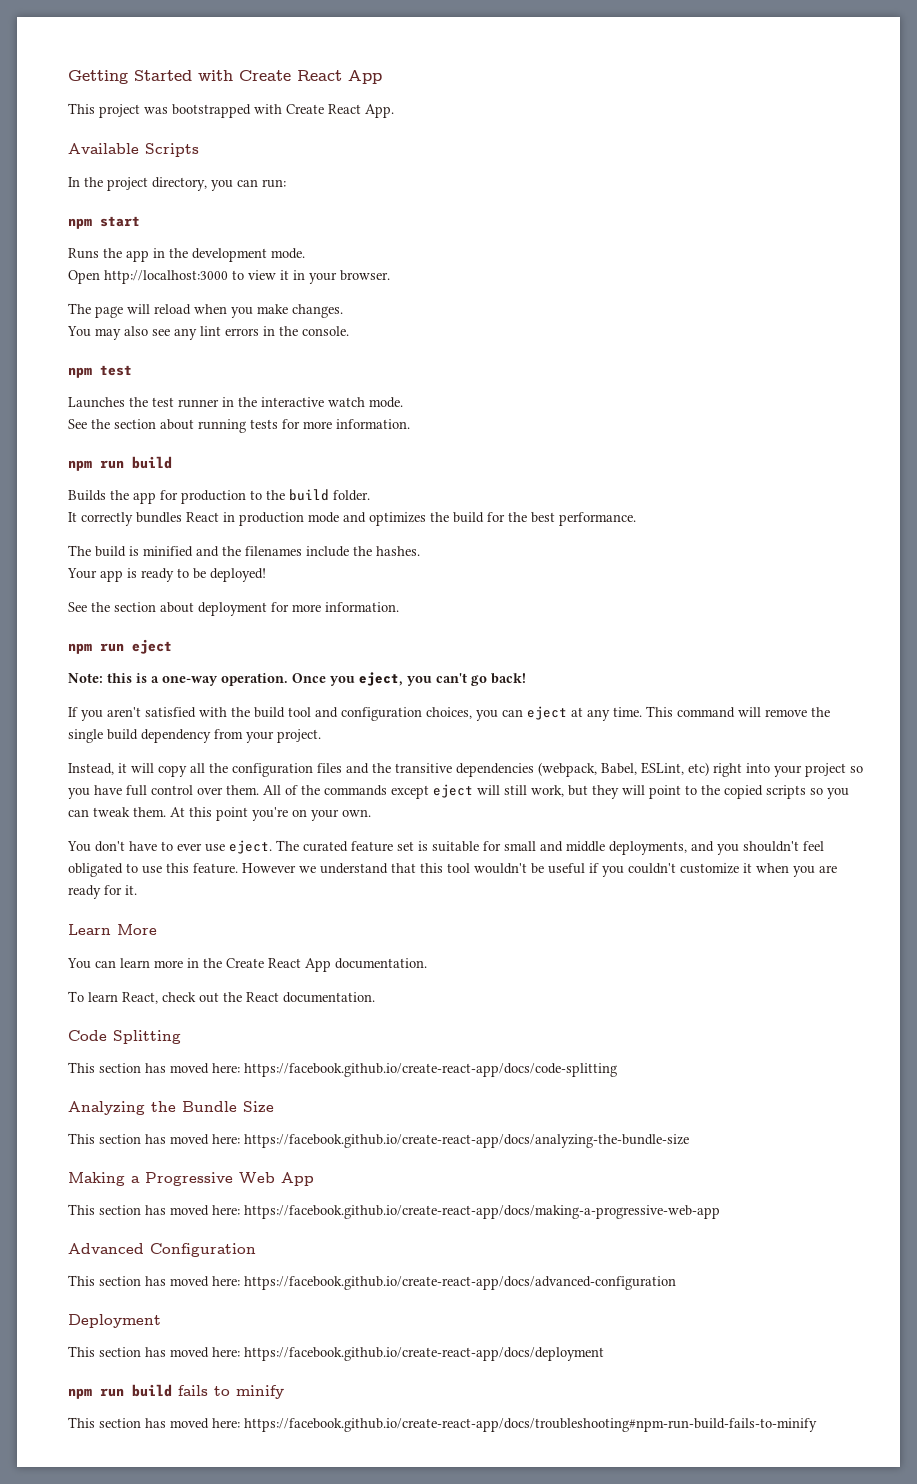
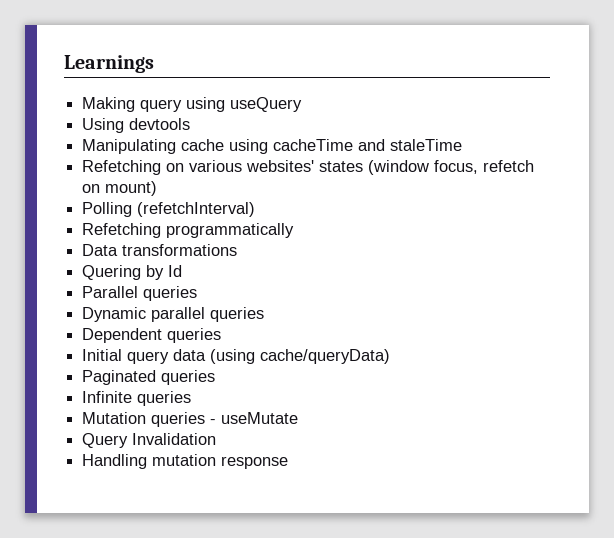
[68,70,382,84] [68,103,394,118] [68,143,199,157] [68,177,286,191] [68,216,140,229] [68,248,305,262] [68,270,390,284] [68,303,343,318] [67,326,349,340] [68,365,132,378] [68,397,403,408] [68,419,410,433] [68,456,172,471] [68,489,370,504] [68,512,636,526] [68,545,420,557] [67,568,266,582] [68,602,399,616] [68,639,172,654] [68,672,526,686] [68,706,830,721] [68,729,321,743] [68,762,863,777] [68,784,849,799] [68,807,371,821] [67,840,824,855] [68,863,837,877] [68,885,137,899] [68,924,157,935] [67,958,427,972] [68,991,375,1004] [68,1030,181,1044] [68,1062,617,1077] [68,1101,274,1115] [68,1133,689,1148] [68,1172,314,1186] [68,1204,720,1219] [68,1243,256,1257] [68,1275,676,1290] [68,1314,161,1328] [68,1346,604,1361] [68,1384,284,1399] [68,1417,817,1432] Getting Started with Create React App // This project was bootstrapped with Create React App. // Available Scripts // In the project directory, you can run: // npm start // Runs the app in the development mode. // Open http://localhost:3000 to view it in your browser. // The page will reload when you make changes. // You may also see any lint errors in the console. // npm test // Launches the test runner in the interactive watch mode. // See the section about running tests for more information. // npm run build // Builds the app for production to the build folder. // It correctly bundles React in production mode and optimizes the build for the best performance. // The build is minified and the filenames include the hashes. // Your app is ready to be deployed! // See the section about deployment for more information. // npm run eject // Note: this is a one-way operation. Once you eject, you can't go back! // If you aren't satisfied with the build tool and configuration choices, you can eject at any time. This command will remove the single build dependency from your project. // Instead, it will copy all the configuration files and the transitive dependencies (webpack, Babel, ESLint, etc) right into your project so you have full control over them. All of the commands except eject will still work, but they will point to the copied scripts so you can tweak them. At this point you're on your own. // You don't have to ever use eject. The curated feature set is suitable for small and middle deployments, and you shouldn't feel obligated to use this feature. However we understand that this tool wouldn't be useful if you couldn't customize it when you are ready for it. // Learn More // You can learn more in the Create React App documentation. // To learn React, check out the React documentation. // Code Splitting // This section has moved here: https://facebook.github.io/create-react-app/docs/code-splitting // Analyzing the Bundle Size // This section has moved here: https://facebook.github.io/create-react-app/docs/analyzing-the-bundle-size // Making a Progressive Web App // This section has moved here: https://facebook.github.io/create-react-app/docs/making-a-progressive-web-app // Advanced Configuration // This section has moved here: https://facebook.github.io/create-react-app/docs/advanced-configuration // Deployment // This section has moved here: https://facebook.github.io/create-react-app/docs/deployment // npm run build fails to minify // This section has moved here: https://facebook.github.io/create-react-app/docs/troubleshooting#npm-run-build-fails-to-minify -> [64,55,154,73] [82,97,303,112] [82,118,191,133] [82,139,463,154] [82,160,535,175] [82,181,158,196] [82,202,256,217] [82,223,295,238] [82,244,238,256] [82,265,183,280] [82,286,198,301] [82,307,265,322] [82,328,222,343] [82,349,391,364] [82,370,216,385] [82,391,192,406] [82,412,299,427] [82,433,217,448] [82,454,289,469] Learnings // Making query using useQuery // Using devtools // Manipulating cache using cacheTime and staleTime // Refetching on various websites' states (window focus, refetch on mount) // Polling (refetchInterval) // Refetching programmatically // Data transformations // Quering by Id // Parallel queries // Dynamic parallel queries // Dependent queries // Initial query data (using cache/queryData) // Paginated queries // Infinite queries // Mutation queries - useMutate // Query Invalidation // Handling mutation response

